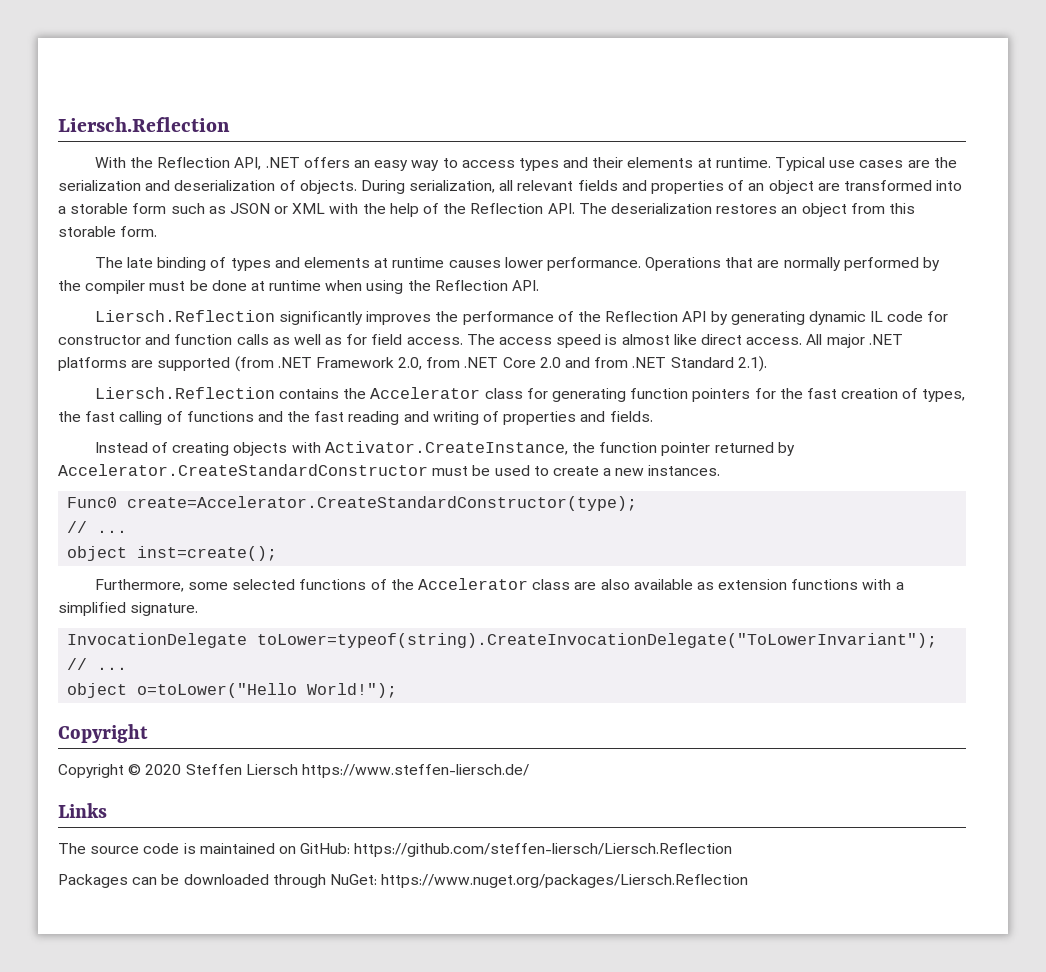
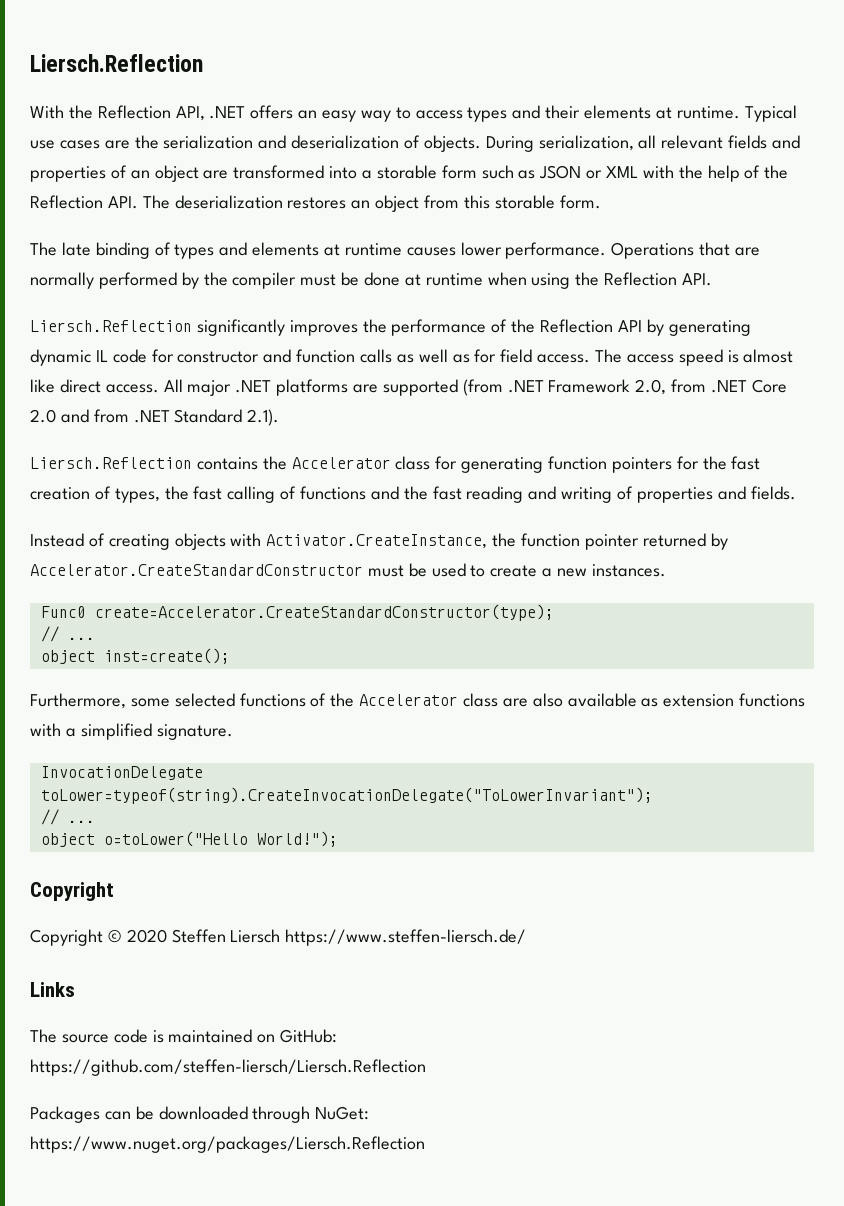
(351, 848) none -> (338, 1036) //
(377, 879) none -> (370, 1113) //

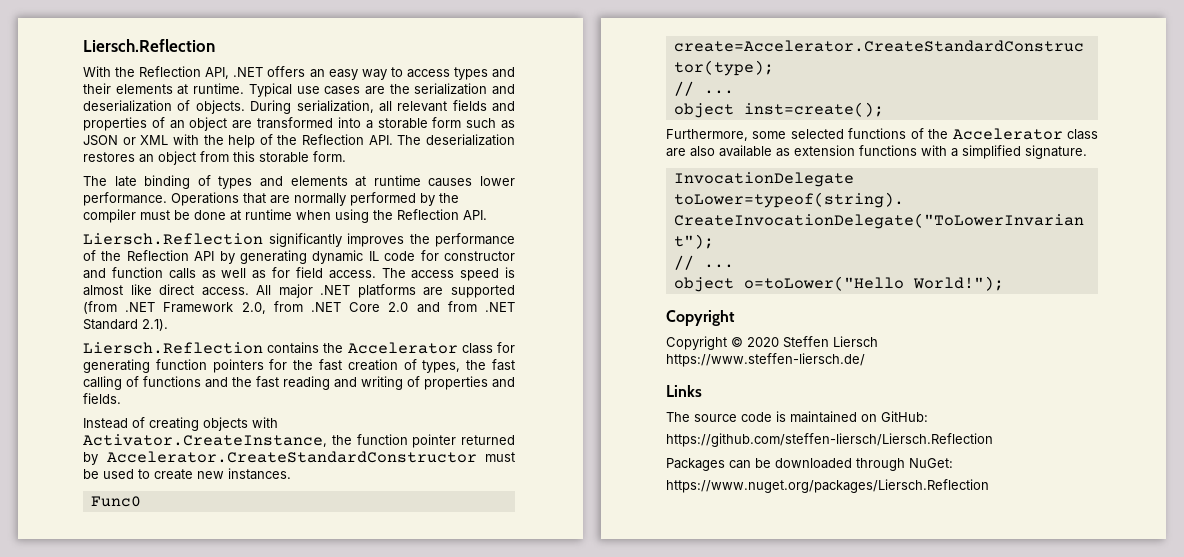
[542,568,553,577] a -> (193, 474) none
(281, 936) none -> (878, 341) //

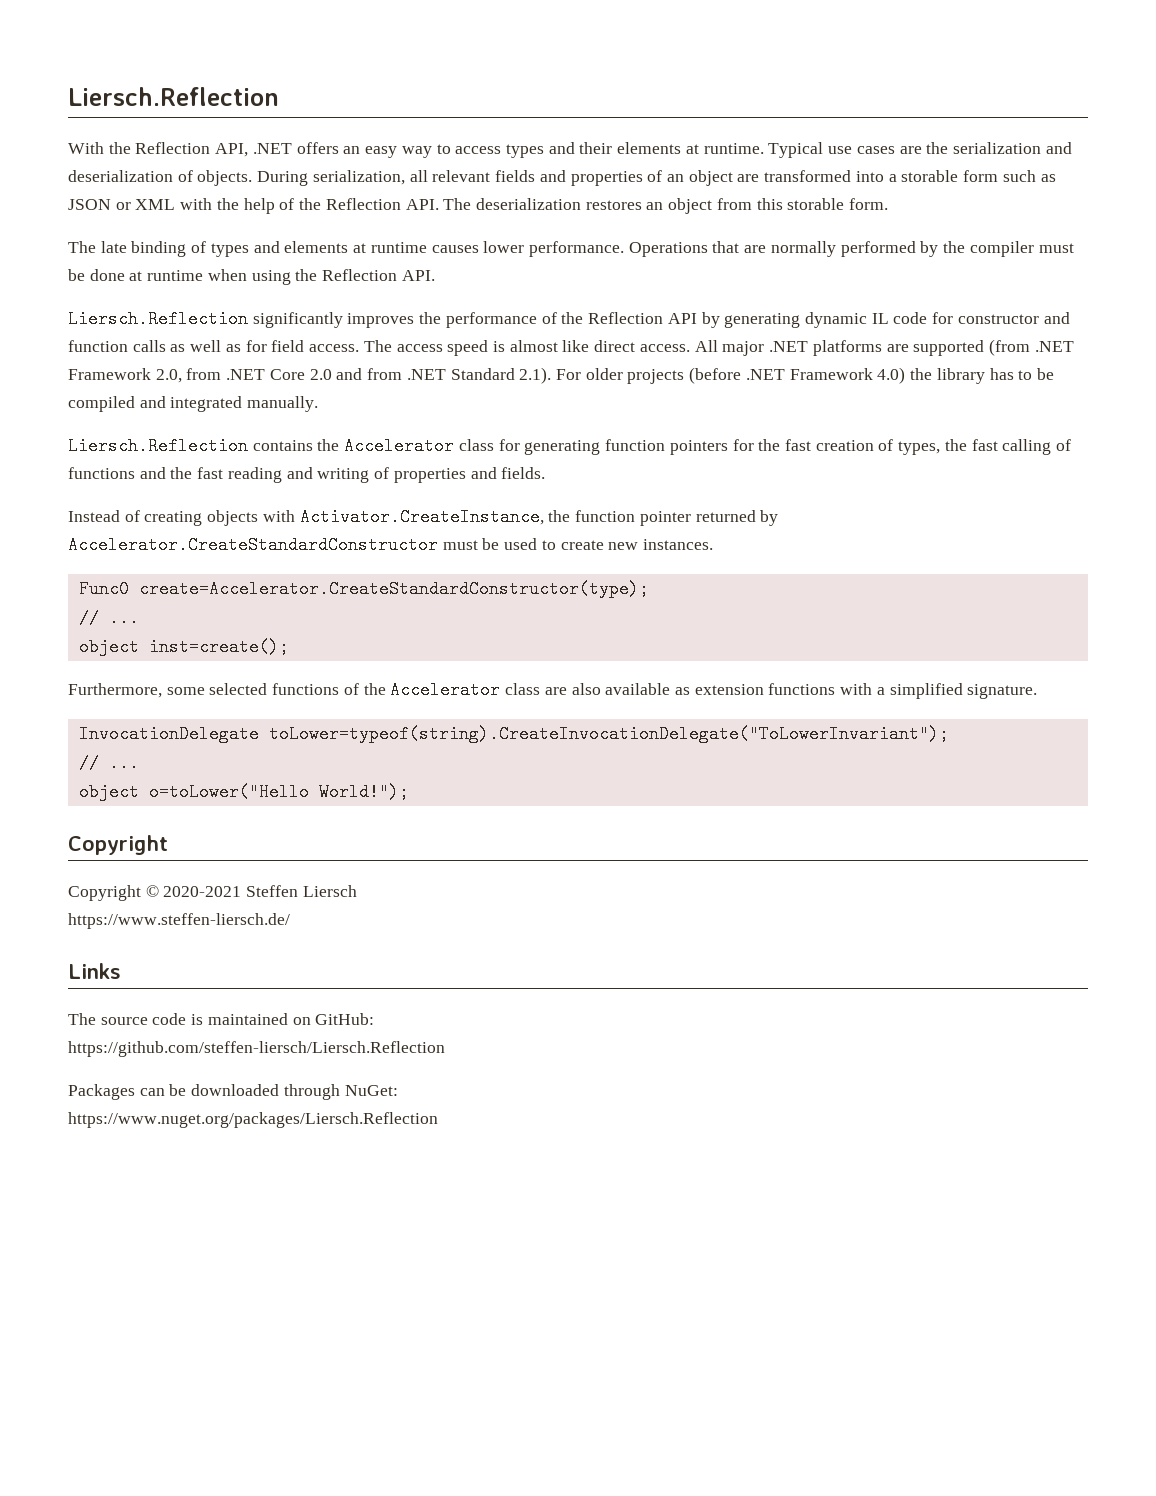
(168, 325) none -> [555,367,1054,384] [68,396,319,412] For older projects (before .NET Framework 4.0) the library has to be compiled and integrated manually.
[747,337,779,347] 2020 -> [163,886,242,897] 2020-2021

